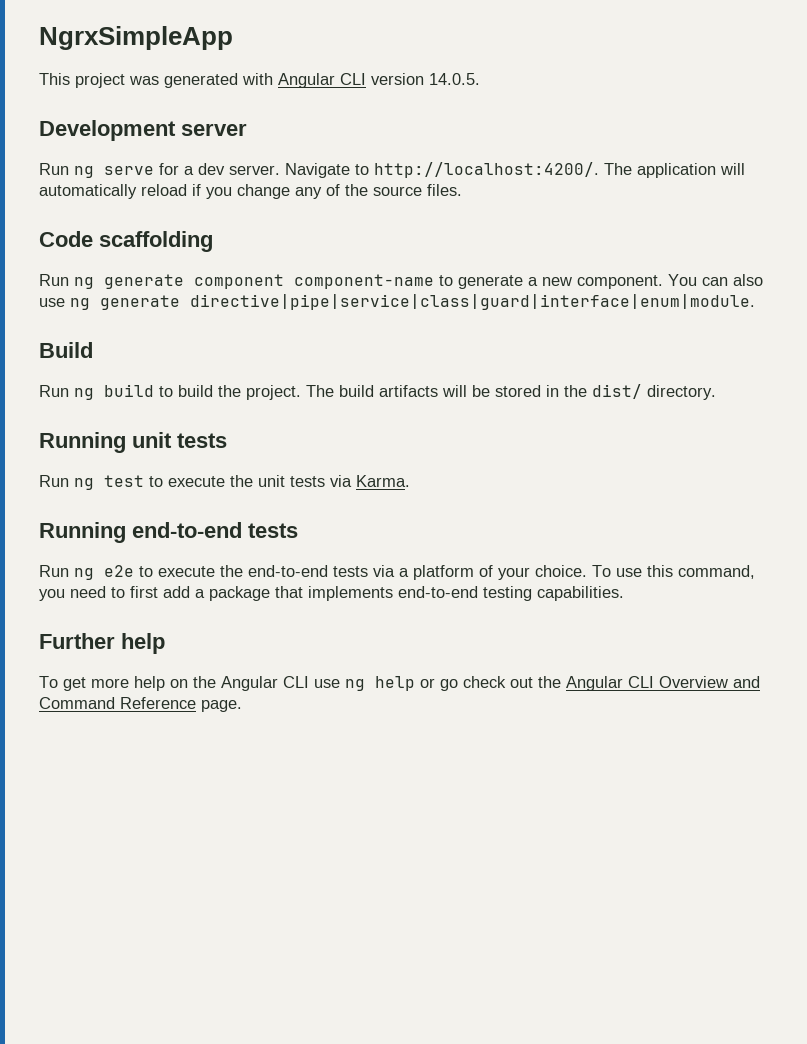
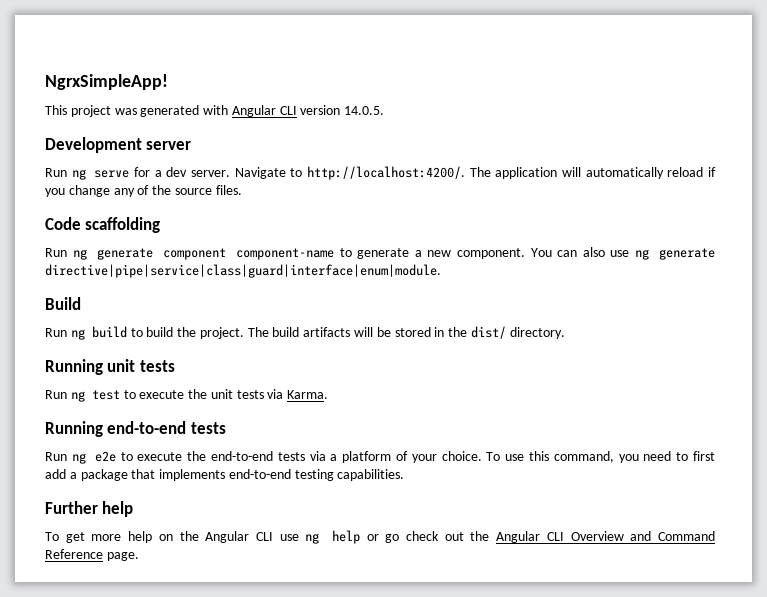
[39,26,233,50] NgrxSimpleApp -> [45,74,168,90] NgrxSimpleApp!

